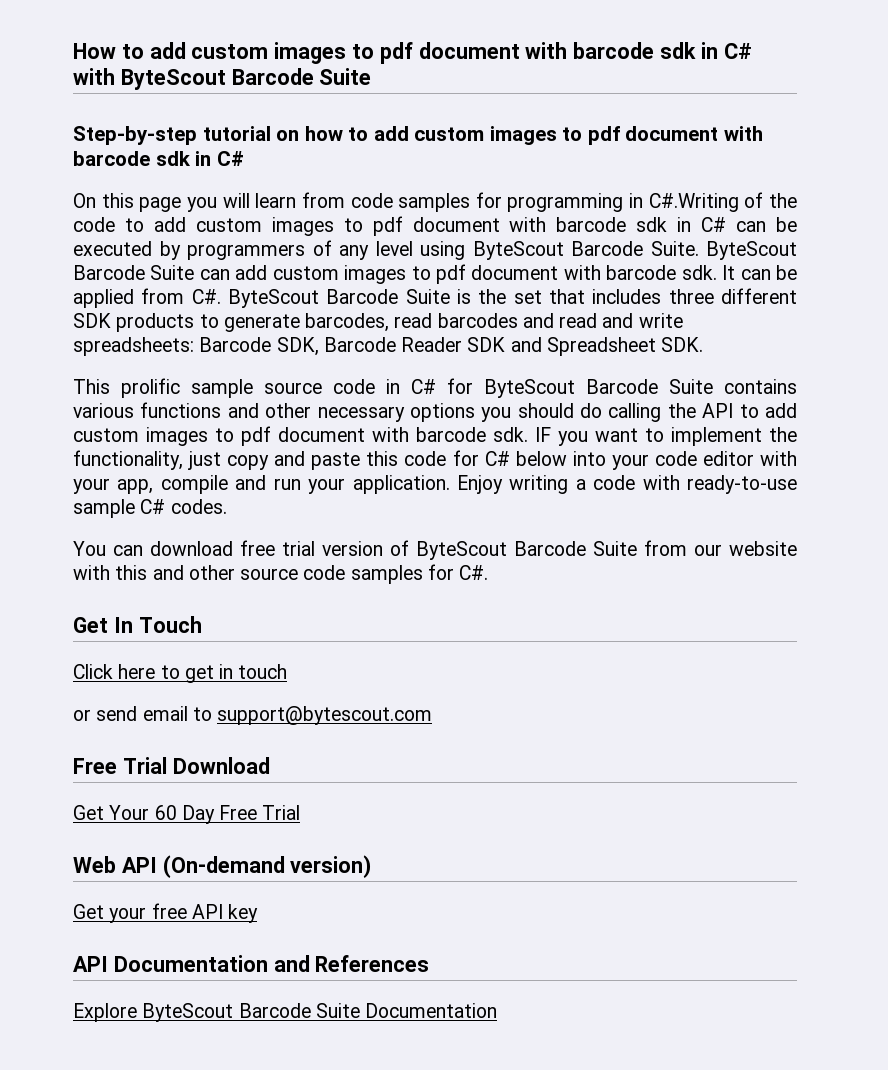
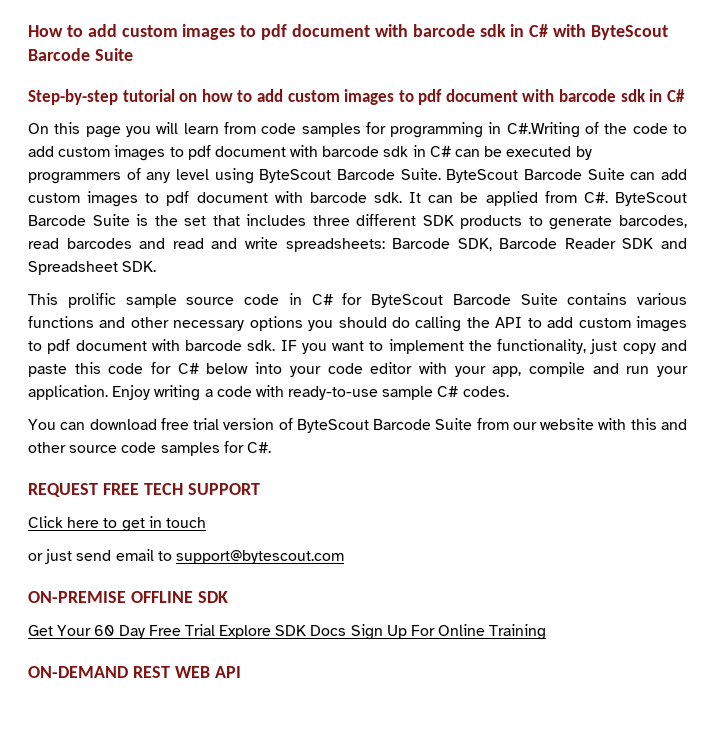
[73,616,202,633] Get In Touch -> [28,483,260,497] REQUEST FREE TECH SUPPORT
(91, 715) none -> [45,549,73,564] just
[73,757,270,774] Free Trial Download -> [28,591,228,603] ON-PREMISE OFFLINE SDK
[73,855,372,878] [73,903,259,923] [73,955,430,972] [73,1003,498,1022] // Web API (On-demand version) // Get your free API key // API Documentation and References // Explore ByteScout Barcode Suite Documentation -> [219,624,547,640] [28,666,241,678] Explore SDK Docs Sign Up For Online Training // ON-DEMAND REST WEB API

